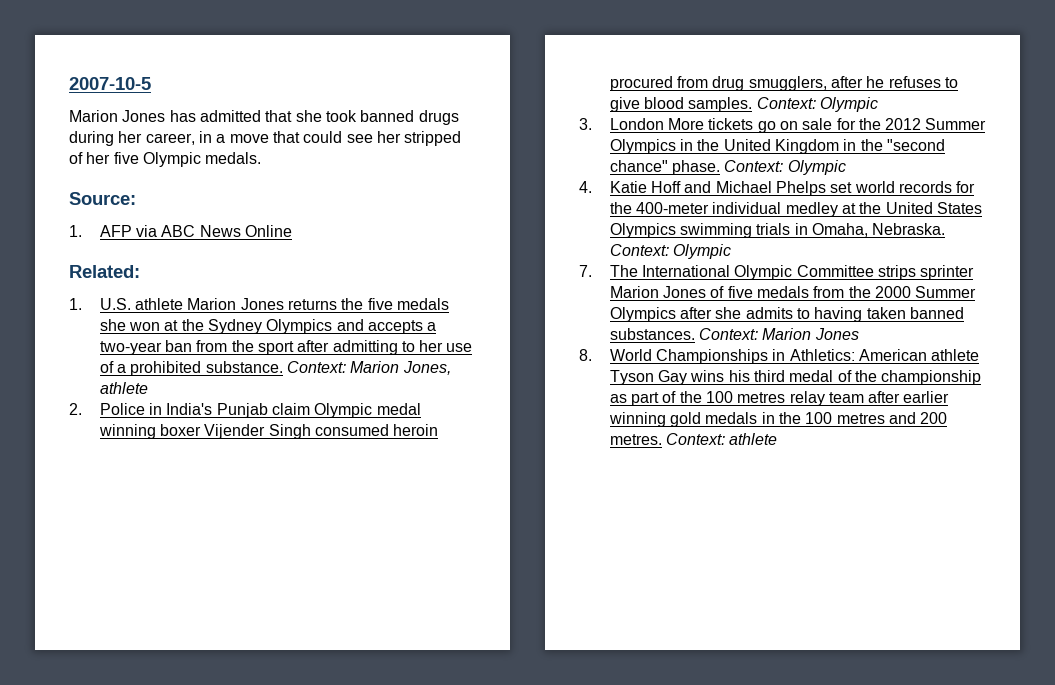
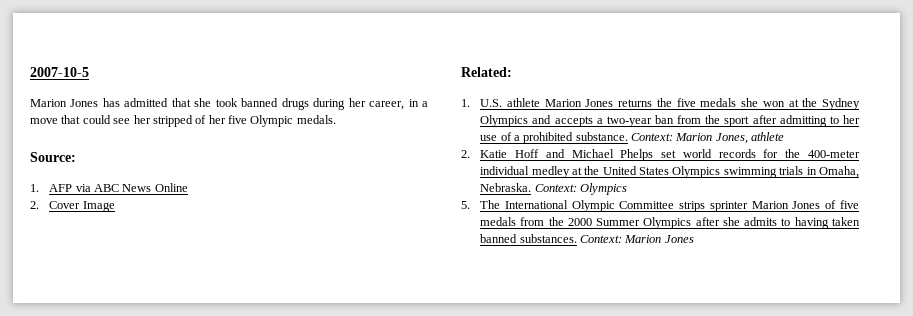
(292, 231) none -> [30,201,115,212] // 2. Cover Image
[99,403,421,418] [98,424,439,439] [609,76,958,91] [609,97,878,112] [579,118,987,133] [609,139,945,154] [609,160,846,175] [579,181,592,193] Police in India's Punjab claim Olympic medal winning boxer Vijender Singh consumed heroin procured from drug smugglers, after he refuses to give blood samples. Context: Olympic // 3. London More tickets go on sale for the 2012 Summer Olympics in the United Kingdom in the "second chance" phase. Context: Olympic // 4. -> (470, 154) none
[672,244,731,259] [579,265,592,277] Olympic // 7. -> [579,183,627,195] [461,201,470,209] Olympics // 5.
[579,349,980,364] [609,370,982,385] [609,391,950,406] [608,412,948,427] [609,433,778,445] // 8. World Championships in Athletics: American athlete Tyson Gay wins his third medal of the championship as part of the 100 metres relay team after earlier winning gold medals in the 100 metres and 200 metres. Context: athlete -> (694, 239) none

